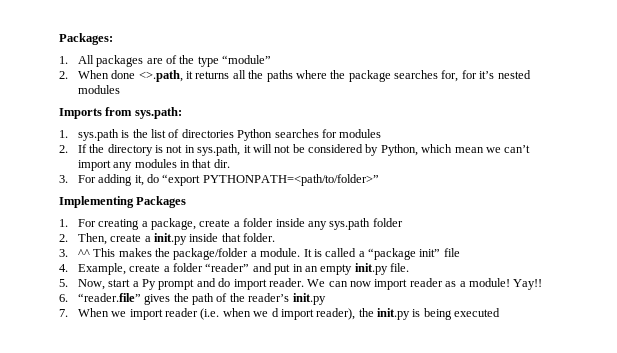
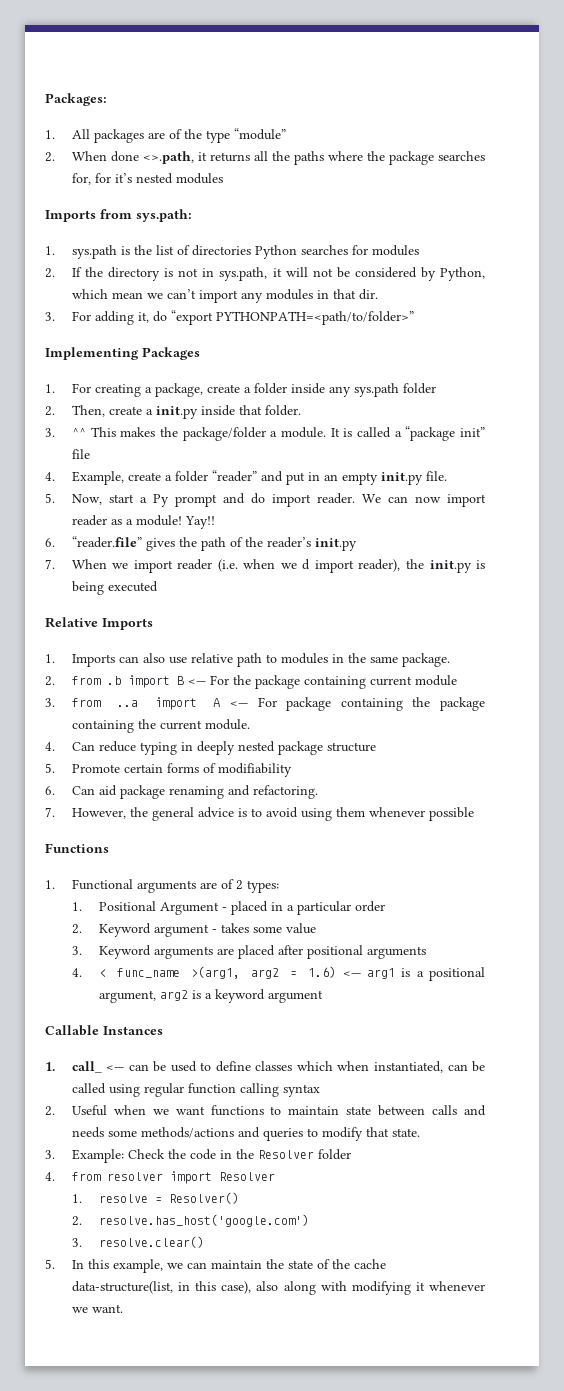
(501, 312) none -> [45,617,153,630] [45,653,450,667] [45,675,457,689] [45,697,485,711] [71,719,250,733] [45,741,376,755] [45,763,292,777] [45,785,318,799] [45,807,474,821] [45,843,109,853] [45,879,279,893] [71,901,385,915] [71,923,316,937] [71,945,426,959] [71,966,486,981] [98,989,323,1003] [45,1025,163,1036] [45,1061,485,1073] [71,1083,320,1097] [45,1105,487,1116] [71,1127,420,1141] [45,1149,351,1163] [45,1171,275,1184] [71,1192,239,1204] [71,1214,309,1227] [71,1236,204,1248] [45,1259,386,1273] [71,1281,485,1295] [71,1304,123,1313] // Relative Imports // 1. Imports can also use relative path to modules in the same package. // 2. from .b import B <— For the package containing current module // 3. from ..a import A <— For package containing the package containing the current module. // 4. Can reduce typing in deeply nested package structure // 5. Promote certain forms of modifiability // 6. Can aid package renaming and refactoring. // 7. However, the general advice is to avoid using them whenever possible // Functions // 1. Functional arguments are of 2 types: // 1. Positional Argument - placed in a particular order // 2. Keyword argument - takes some value // 3. Keyword arguments are placed after positional arguments // 4. < func_name >(arg1, arg2 = 1.6) <— arg1 is a positional argument, arg2 is a keyword argument // Callable Instances // 1. call_ <— can be used to define classes which when instantiated, can be called using regular function calling syntax // 2. Useful when we want functions to maintain state between calls and needs some methods/actions and queries to modify that state. // 3. Example: Check the code in the Resolver folder // 4. from resolver import Resolver // 1. resolve = Resolver() // 2. resolve.has_host('google.com') // 3. resolve.clear() // 5. In this example, we can maintain the state of the cache data-structure(list, in this case), also along with modifying it whenever we want.

